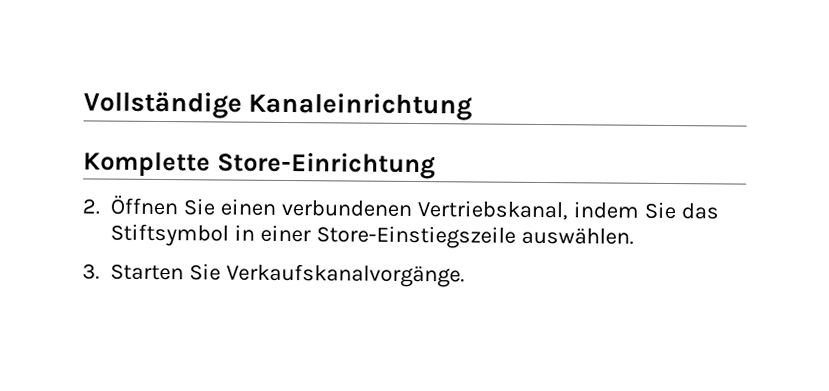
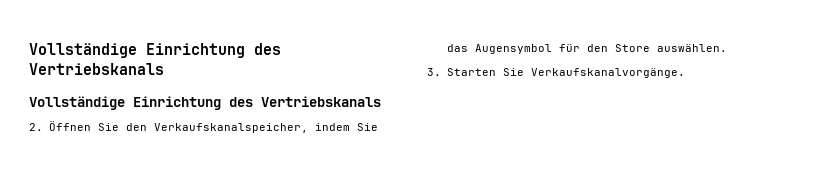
[83,91,473,121] [83,151,436,180] [82,194,719,221] [110,223,516,249] Vollständige Kanaleinrichtung // Komplette Store-Einrichtung // 2. Öffnen Sie einen verbundenen Vertriebskanal, indem Sie das Stiftsymbol in einer Store-Einstiegszeile -> [29,43,281,58] [29,63,164,75] [29,96,381,110] [29,121,378,133] [446,44,650,54] Vollständige Einrichtung des Vertriebskanals // Vollständige Einrichtung des Vertriebskanals // 2. Öffnen Sie den Verkaufskanalspeicher, indem Sie das Augensymbol für den Store

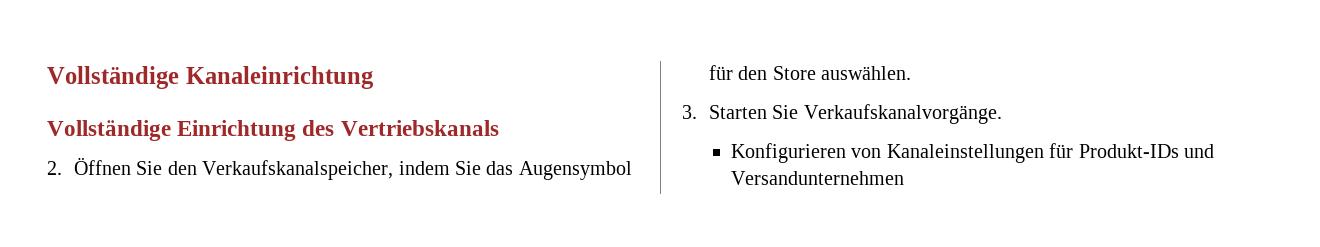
[29,43,281,58] [29,63,164,75] Vollständige Einrichtung des Vertriebskanals -> [47,66,374,89] Vollständige Kanaleinrichtung
(685, 73) none -> [731,143,1215,163] [731,171,905,185] // Konfigurieren von Kanaleinstellungen für Produkt-IDs und Versandunternehmen

